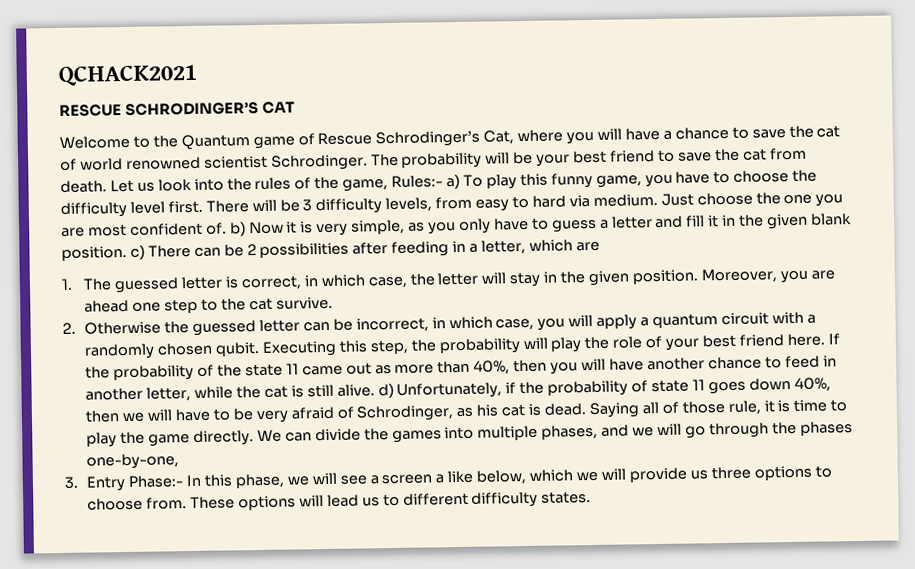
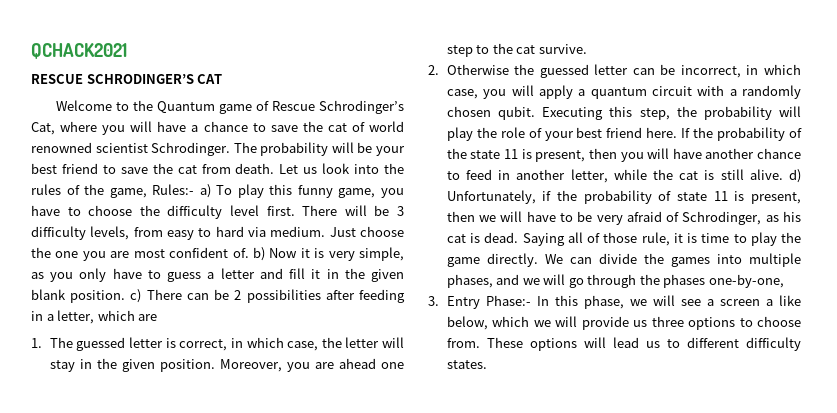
[301,360,511,376] came out as more than 40%, -> [521,149,586,162] is present,
[707,377,831,395] goes down 40%, -> [734,191,801,204] is present,

